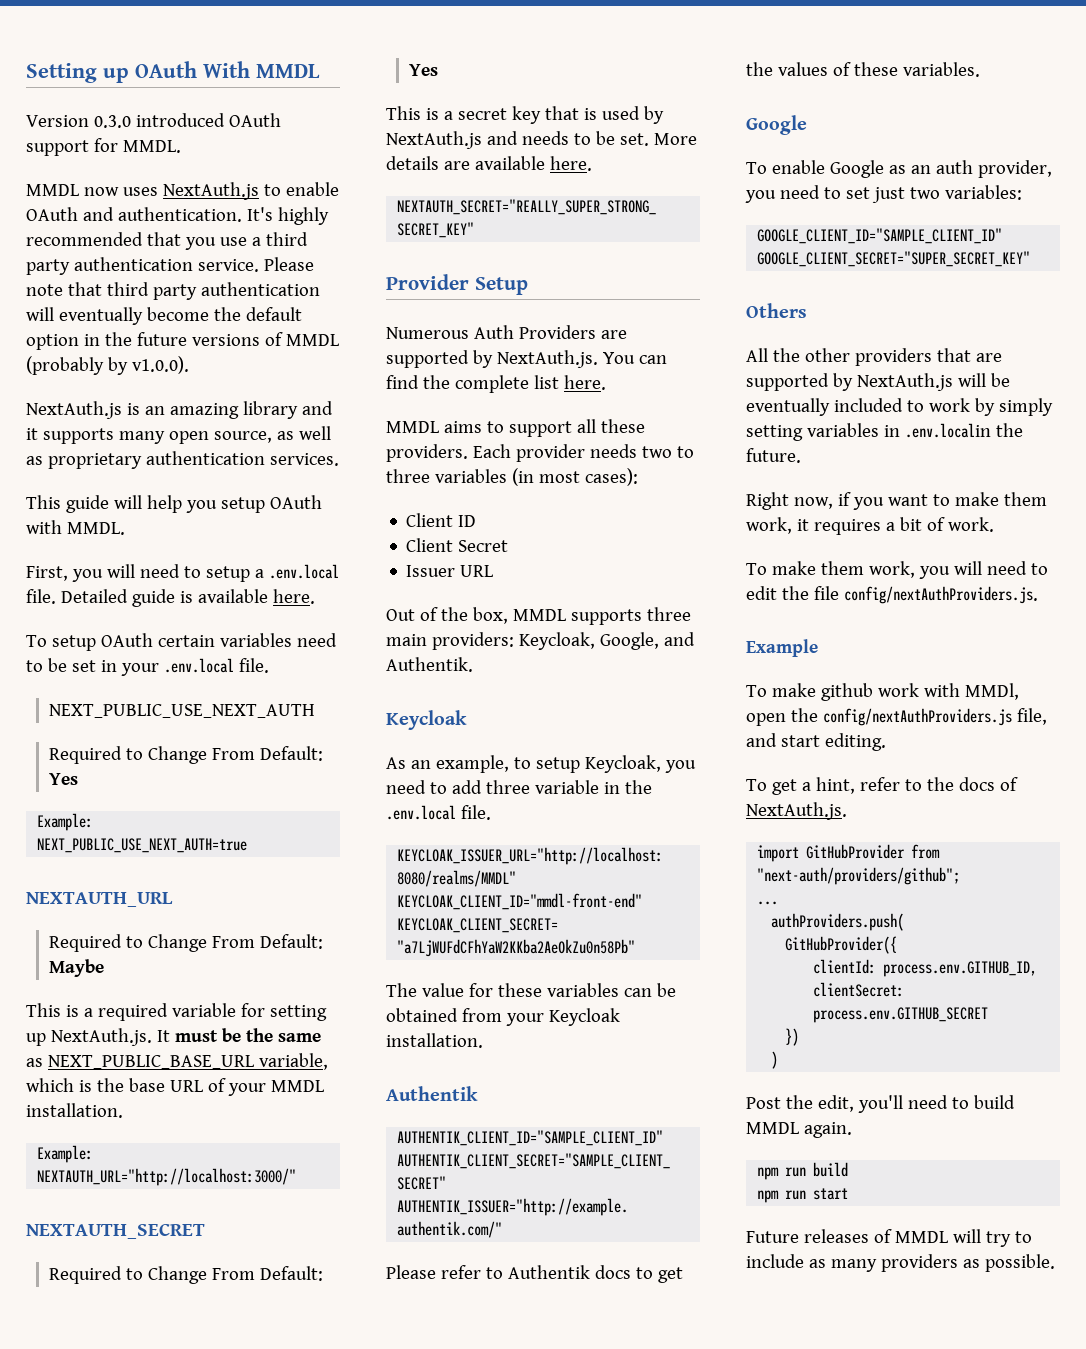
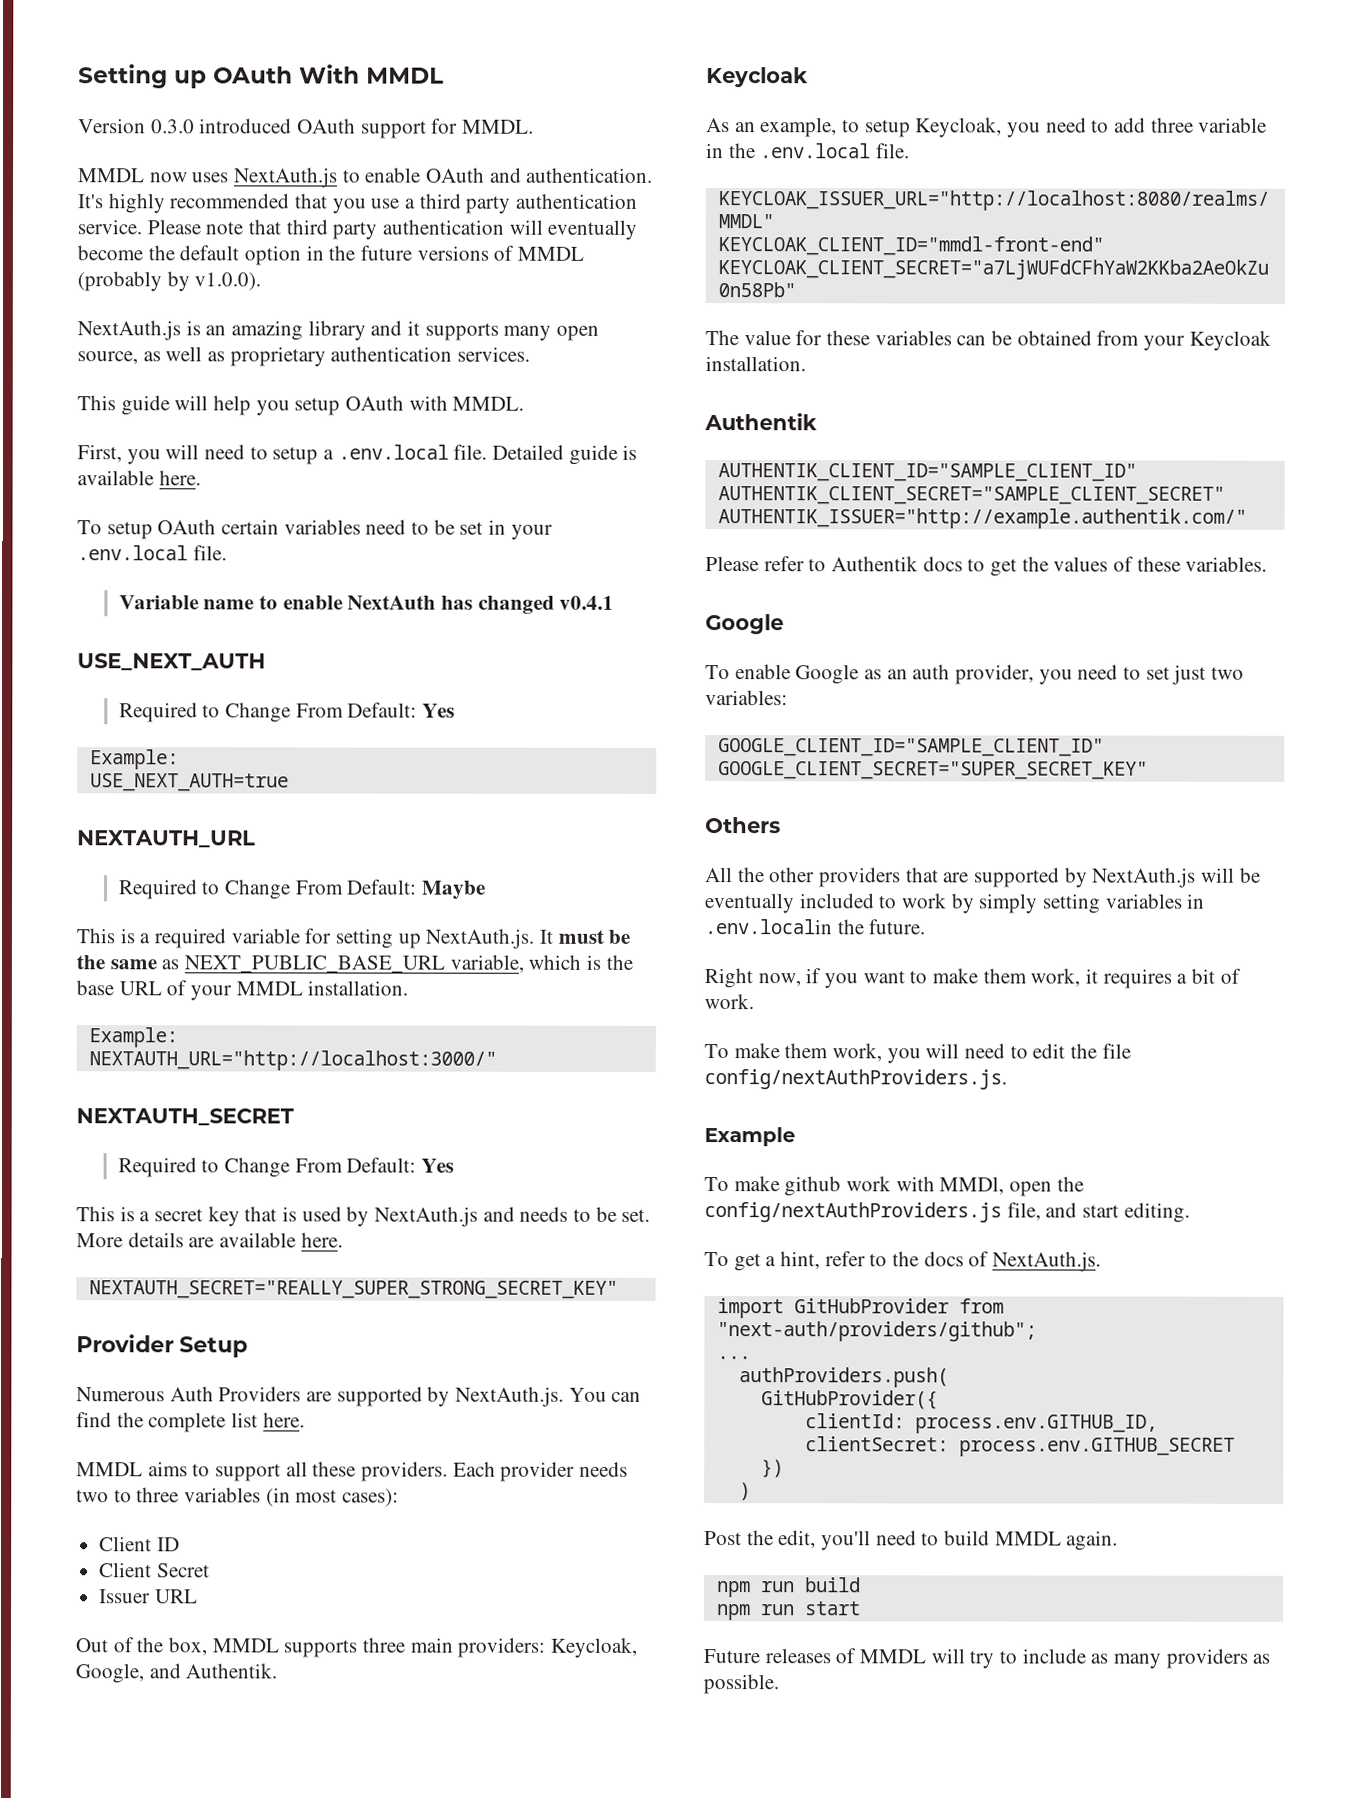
[49,704,316,718] NEXT_PUBLIC_USE_NEXT_AUTH -> [118,595,615,614] [77,653,266,671] Variable name to enable NextAuth has changed v0.4.1 // USE_NEXT_AUTH
[37,838,248,853] NEXT_PUBLIC_USE_NEXT_AUTH=true -> [89,773,289,792] USE_NEXT_AUTH=true

